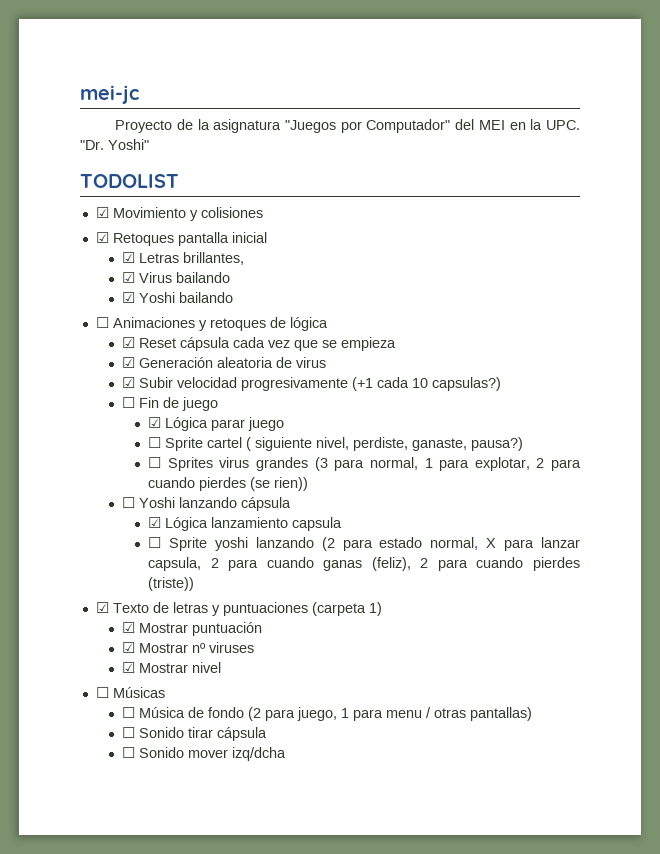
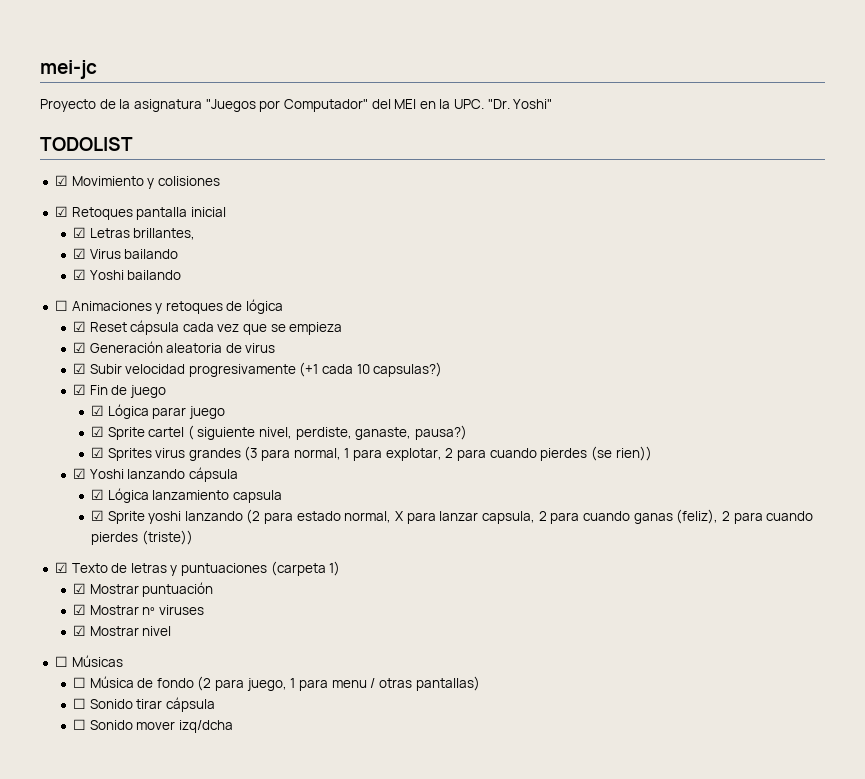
[122,397,136,408] ☐ -> [72,384,86,395] ☑
[148,437,162,448] ☐ -> [90,426,104,437] ☑
[148,457,162,468] ☐ -> [90,447,104,458] ☑
[122,497,136,508] ☐ -> [72,468,86,479] ☑
[148,537,162,548] ☐ -> [90,510,104,521] ☑

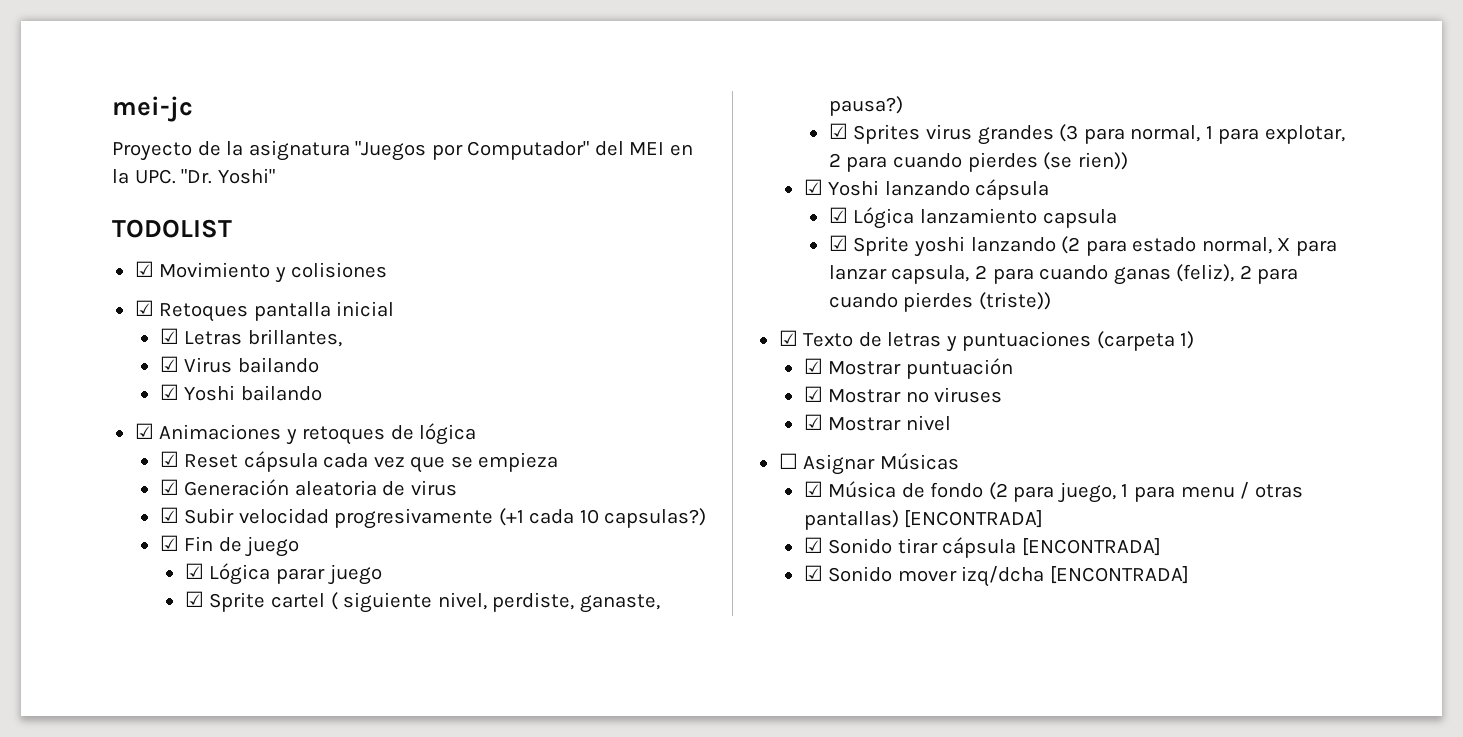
[54,300,68,311] ☐ -> [134,423,154,439] ☑
(68, 661) none -> [803,454,876,475] Asignar
[72,677,86,688] ☐ -> [803,481,823,497] ☑
[72,698,86,709] // ☐ -> [904,510,1044,528] [803,537,823,553] [ENCONTRADA] // ☑
[72,719,86,730] // ☐ -> [1021,538,1161,556] [803,565,823,581] [ENCONTRADA] // ☑
(233, 726) none -> [1049,566,1189,584] [ENCONTRADA]

